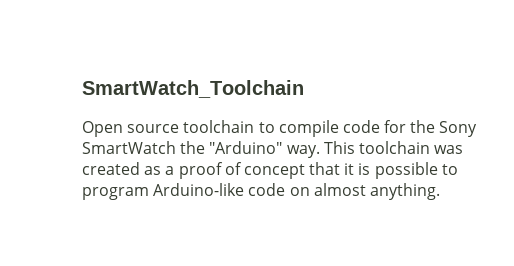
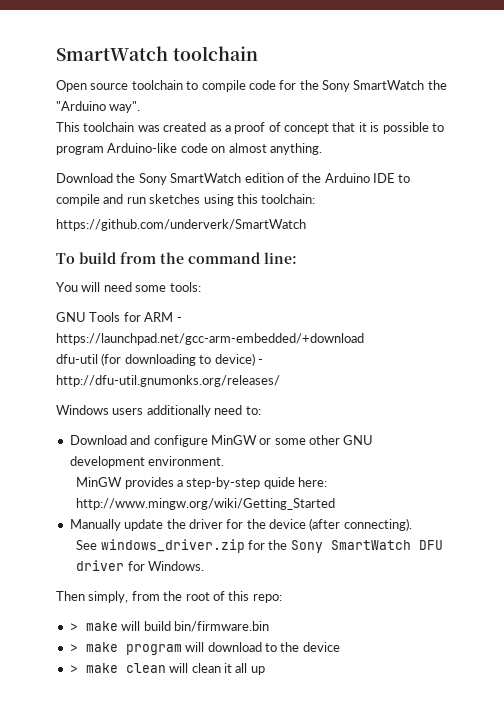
[82,80,304,98] SmartWatch_Toolchain -> [56,46,258,61] SmartWatch toolchain
[209,141,320,158] "Arduino" way. -> [56,101,141,113] "Arduino way". //
(440, 191) none -> [56,173,411,185] [56,194,316,206] [56,219,306,231] [56,252,297,264] [56,282,201,292] [56,312,182,322] [56,333,364,345] [56,353,263,366] [56,375,280,387] [56,405,261,417] [69,435,374,447] [69,456,225,468] [76,477,328,489] [76,498,336,510] [69,518,412,531] [76,539,443,553] [76,560,205,571] [56,591,282,603] [69,621,269,632] [69,642,340,655] [69,663,265,675] // Download the Sony SmartWatch edition of the Arduino IDE to compile and run sketches using this toolchain: // https://github.com/underverk/SmartWatch // To build from the command line: // You will need some tools: // GNU Tools for ARM - https://launchpad.net/gcc-arm-embedded/+download // dfu-util (for downloading to device) - http://dfu-util.gnumonks.org/releases/ // Windows users additionally need to: // Download and configure MinGW or some other GNU development environment. // MinGW provides a step-by-step quide here: http://www.mingw.org/wiki/Getting_Started // Manually update the driver for the device (after connecting). // See windows_driver.zip for the Sony SmartWatch DFU driver for Windows. // Then simply, from the root of this repo: // > make will build bin/firmware.bin // > make program will download to the device // > make clean will clean it all up

